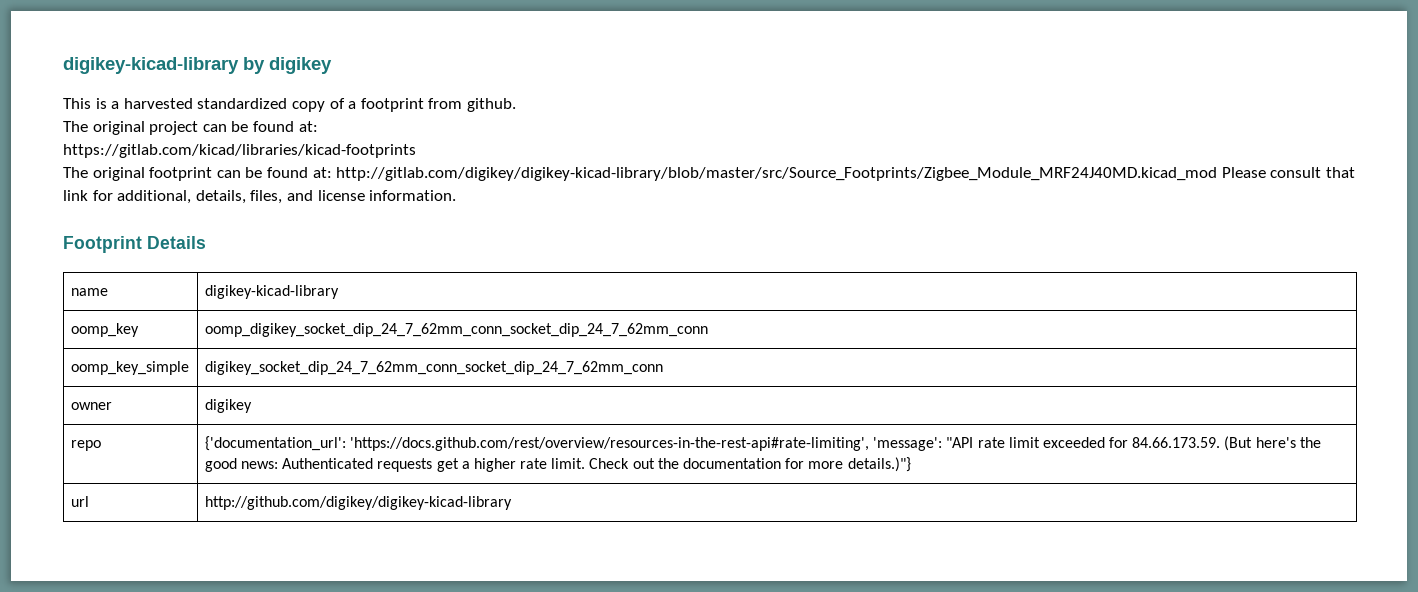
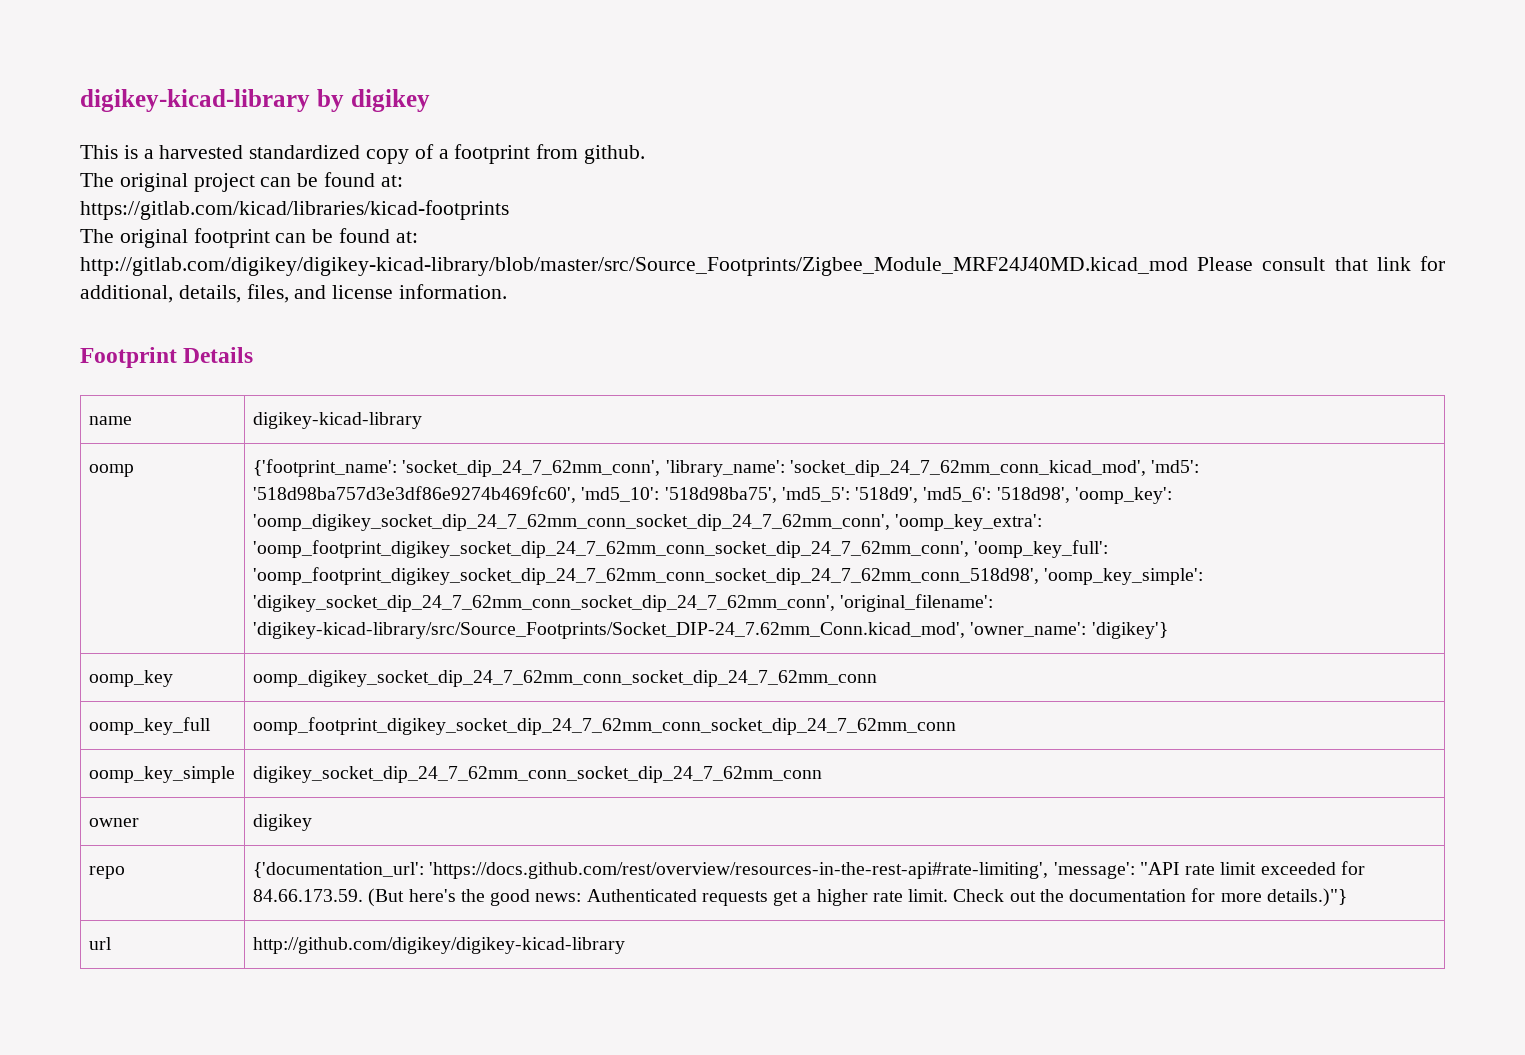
(339, 292) none -> [88,464,134,477] [252,459,1200,477] [252,486,1172,504] [252,514,1043,531] [252,540,1109,558] [252,567,1204,585] [252,594,994,612] [252,622,1168,639] // oomp | {'footprint_name': 'socket_dip_24_7_62mm_conn', 'library_name': 'socket_dip_24_7_62mm_conn_kicad_mod', 'md5': '518d98ba757d3e3df86e9274b469fc60', 'md5_10': '518d98ba75', 'md5_5': '518d9', 'md5_6': '518d98', 'oomp_key': 'oomp_digikey_socket_dip_24_7_62mm_conn_socket_dip_24_7_62mm_conn', 'oomp_key_extra': 'oomp_footprint_digikey_socket_dip_24_7_62mm_conn_socket_dip_24_7_62mm_conn', 'oomp_key_full': 'oomp_footprint_digikey_socket_dip_24_7_62mm_conn_socket_dip_24_7_62mm_conn_518d98', 'oomp_key_simple': 'digikey_socket_dip_24_7_62mm_conn_socket_dip_24_7_62mm_conn', 'original_filename': 'digikey-kicad-library/src/Source_Footprints/Socket_DIP-24_7.62mm_Conn.kicad_mod', 'owner_name': 'digikey'}
(708, 330) none -> [88,717,211,735] [252,717,956,735] // oomp_key_full | oomp_footprint_digikey_socket_dip_24_7_62mm_conn_socket_dip_24_7_62mm_conn

